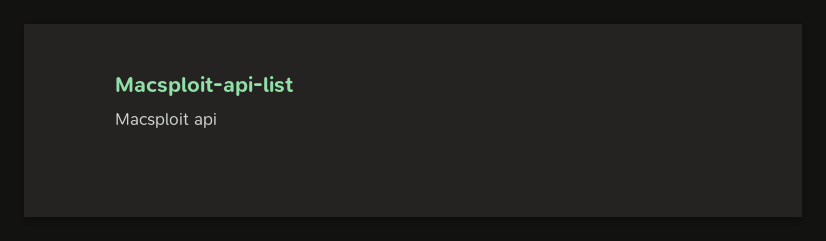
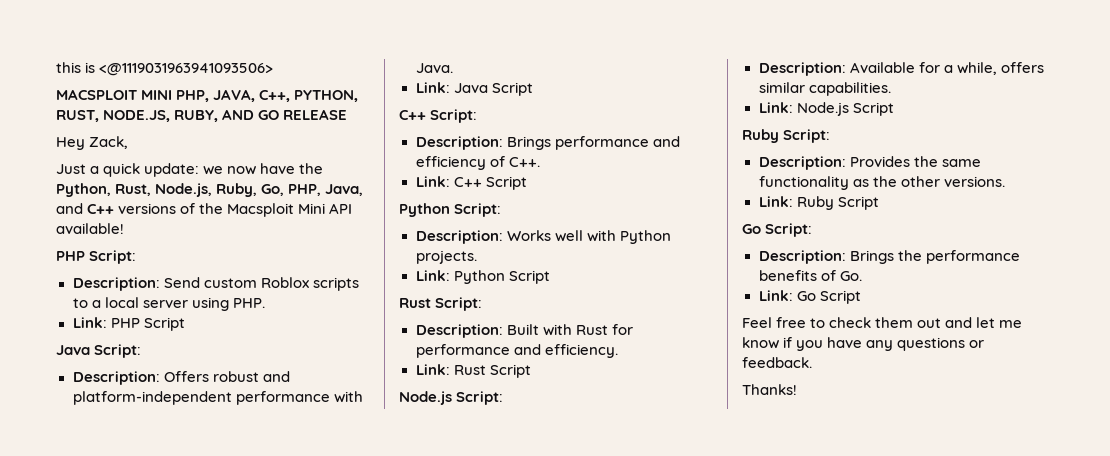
[115,76,294,96] [115,113,217,128] Macsploit-api-list // Macsploit api -> [56,62,274,76] [56,89,359,102] [56,109,348,122] [56,136,129,150] [56,163,324,177] [56,183,364,197] [56,203,353,217] [56,223,124,234] [56,250,137,264] [72,277,359,291] [72,297,265,311] [72,317,185,331] [56,344,142,358] [72,371,290,385] [72,391,363,405] [415,63,453,73] [415,82,533,96] [399,109,478,123] [415,136,680,150] [415,156,540,170] [415,176,527,190] [399,203,502,217] [415,230,671,244] [415,250,477,264] [415,270,550,284] [399,297,483,311] [415,324,633,338] [415,344,618,358] [415,364,531,378] [399,391,504,405] [758,62,1044,76] [758,82,891,96] [758,102,894,116] [742,129,831,143] [758,156,981,170] [758,176,1005,190] [758,196,879,210] [742,223,813,237] [758,250,1020,264] [758,270,862,281] [758,290,861,304] [742,317,1023,328] [742,337,985,351] [742,357,812,368] [742,384,797,395] this is <@1119031963941093506> // MACSPLOIT MINI PHP, JAVA, C++, PYTHON, RUST, NODE.JS, RUBY, AND GO RELEASE // Hey Zack, // Just a quick update: we now have the Python, Rust, Node.js, Ruby, Go, PHP, Java, and C++ versions of the Macsploit Mini API available! // PHP Script: // Description: Send custom Roblox scripts to a local server using PHP. // Link: PHP Script // Java Script: // Description: Offers robust and platform-independent performance with Java. // Link: Java Script // C++ Script: // Description: Brings performance and efficiency of C++. // Link: C++ Script // Python Script: // Description: Works well with Python projects. // Link: Python Script // Rust Script: // Description: Built with Rust for performance and efficiency. // Link: Rust Script // Node.js Script: // Description: Available for a while, offers similar capabilities. // Link: Node.js Script // Ruby Script: // Description: Provides the same functionality as the other versions. // Link: Ruby Script // Go Script: // Description: Brings the performance benefits of Go. // Link: Go Script // Feel free to check them out and let me know if you have any questions or feedback. // Thanks!

